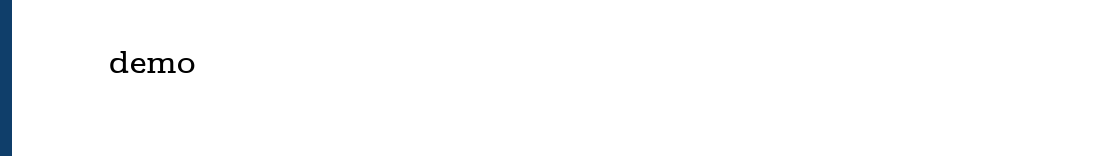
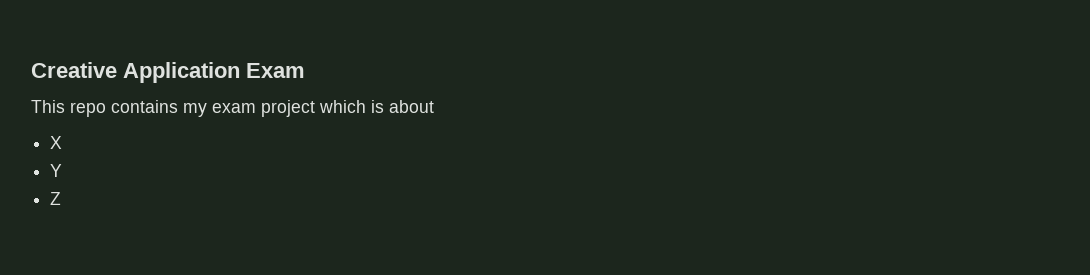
[109,51,195,73] demo -> [31,62,305,83] [31,100,434,117] [50,136,63,149] [50,164,63,177] [50,192,62,205] Creative Application Exam // This repo contains my exam project which is about // X // Y // Z

